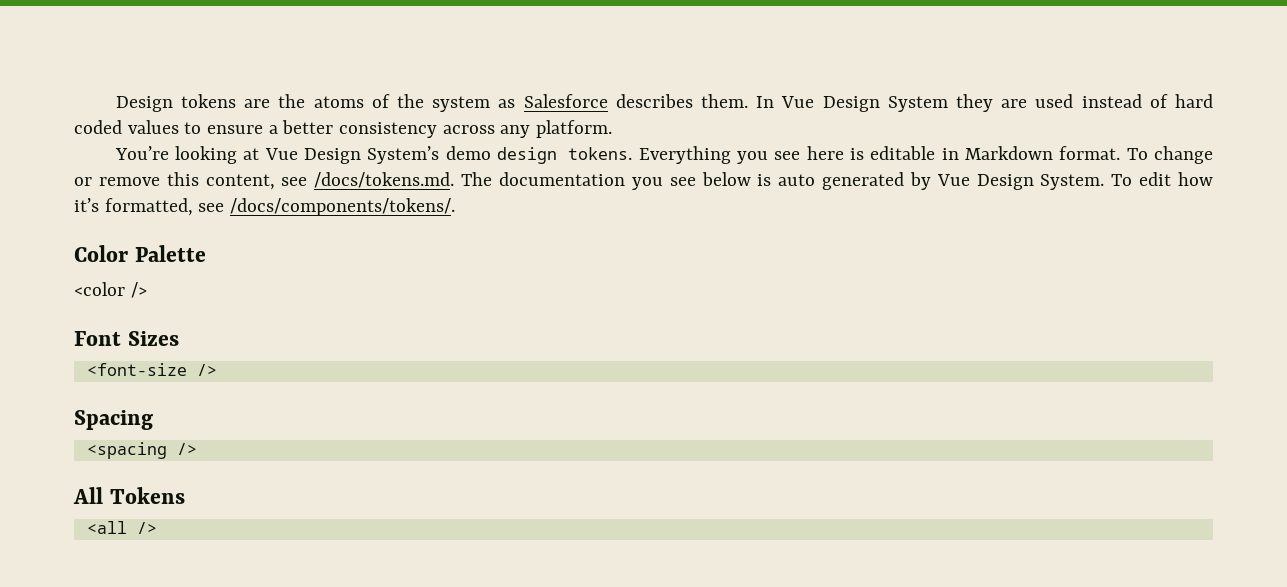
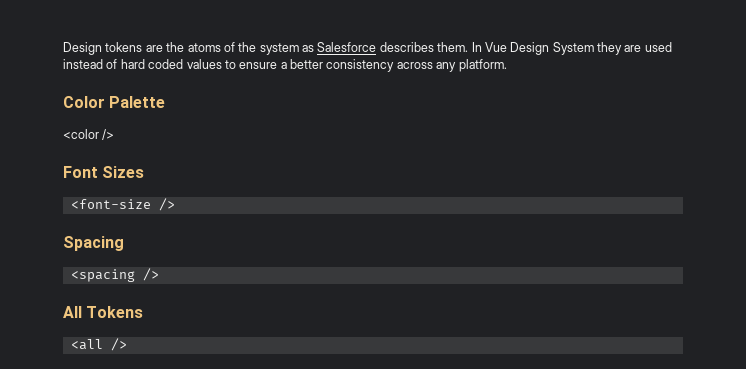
[114,146,1214,164] [74,172,1213,190] [74,198,456,216] // You’re looking at Vue Design System’s demo design tokens. Everything you see here is editable in Markdown format. To change or remove this content, see /docs/tokens.md. The documentation you see below is auto generated by Vue Design System. To edit how it’s formatted, see /docs/components/tokens/. -> (507, 65) none

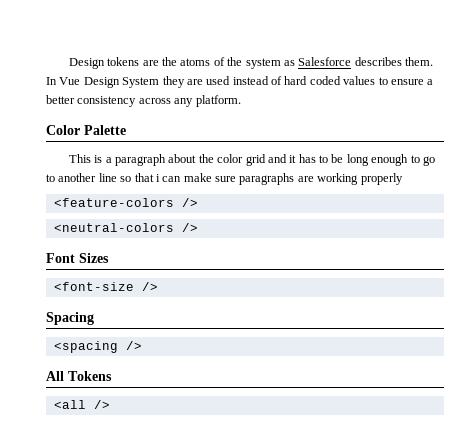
[63,129,99,139] <color -> [68,154,435,166] [46,173,403,185] [53,198,198,207] [53,223,174,232] This is a paragraph about the color grid and it has to be long enough to go to another line so that i can make sure paragraphs are working properly // <feature-colors /> // <neutral-colors

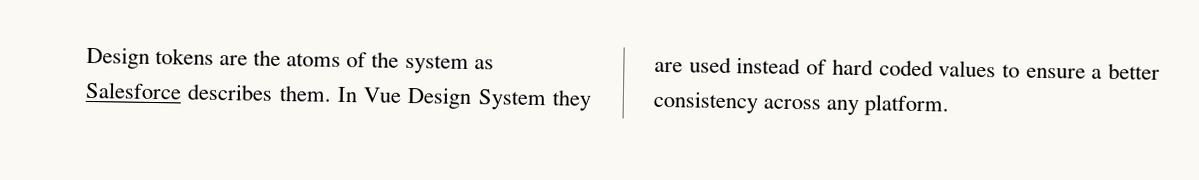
[46,125,126,135] [68,154,435,166] [46,173,403,185] [53,198,198,207] [53,223,198,232] [46,253,109,263] [53,282,158,291] [46,312,94,325] [53,341,142,353] [46,371,112,381] [53,400,110,409] // Color Palette // This is a paragraph about the color grid and it has to be long enough to go to another line so that i can make sure paragraphs are working properly // <feature-colors /> // <neutral-colors /> // Font Sizes // <font-size /> // Spacing // <spacing /> // All Tokens // <all /> -> (950, 105) none

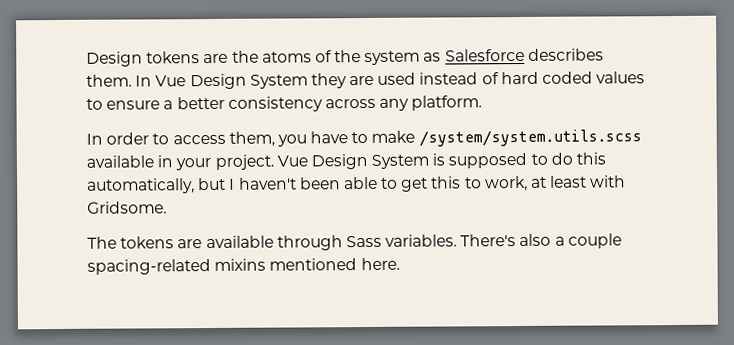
(950, 105) none -> [86,129,642,147] [86,152,607,171] [87,175,627,194] [87,201,167,214] [87,233,622,251] [87,257,400,275] // In order to access them, you have to make /system/system.utils.scss available in your project. Vue Design System is supposed to do this automatically, but I haven't been able to get this to work, at least with Gridsome. // The tokens are available through Sass variables. There's also a couple spacing-related mixins mentioned here.

